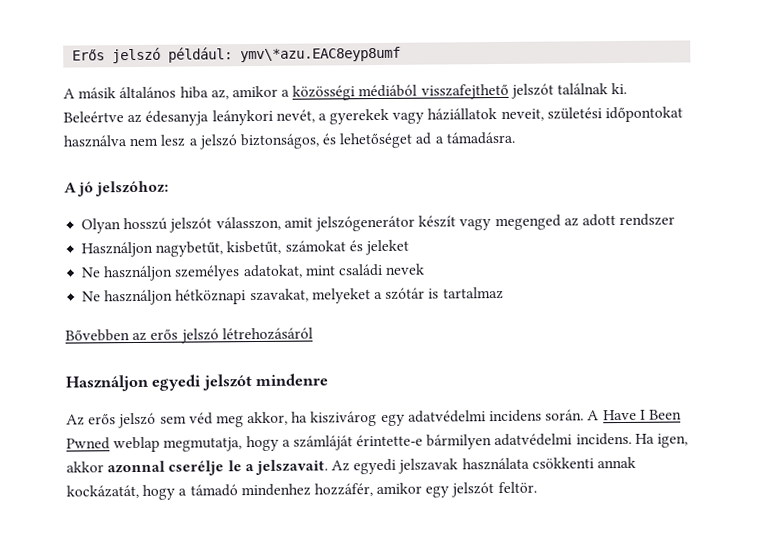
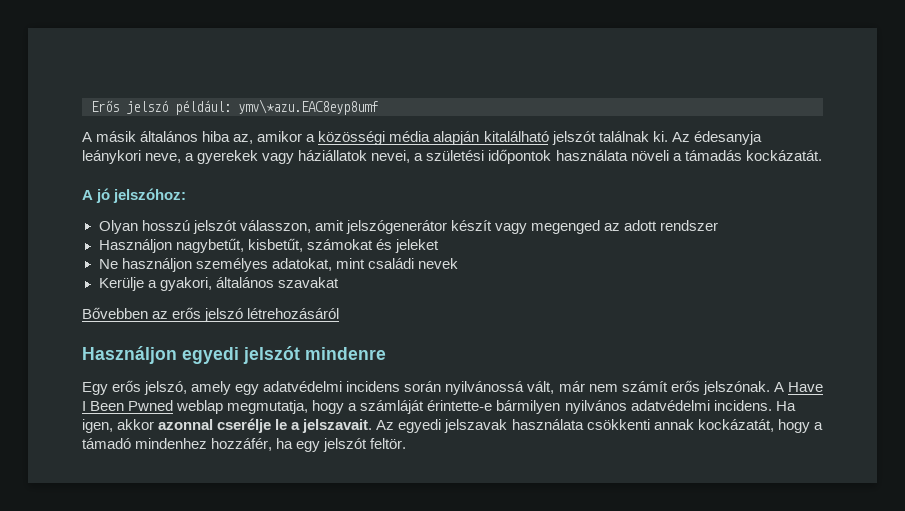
[358,83,509,100] médiából visszafejthető -> [389,131,549,145] média alapján kitalálható
[63,111,143,124] Beleértve az -> [671,132,690,142] Az
[275,109,315,123] nevét, -> [145,153,182,163] neve,
[500,106,684,123] [63,131,515,150] neveit, születési időpontokat használva nem lesz a jelszó biztonságos, és lehetőséget ad a támadásra. -> [371,149,822,164] nevei, a születési időpontok használata növeli a támadás kockázatát.
[82,286,504,306] Ne használjon hétköznapi szavakat, melyeket a szótár is tartalmaz -> [98,277,339,291] Kerülje a gyakori, általános szavakat
[66,409,585,429] Az erős jelszó sem véd meg akkor, ha kiszivárog egy adatvédelmi incidens során. -> [82,380,770,395] Egy erős jelszó, amely egy adatvédelmi incidens során nyilvánossá vált, már nem számít erős jelszónak.
(493, 442) none -> [564,400,627,414] nyilvános
[376,482,423,495] amikor -> [276,438,294,449] ha

